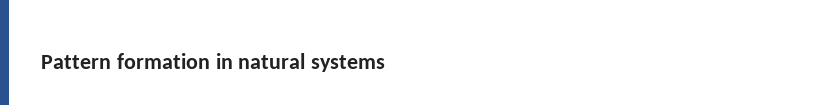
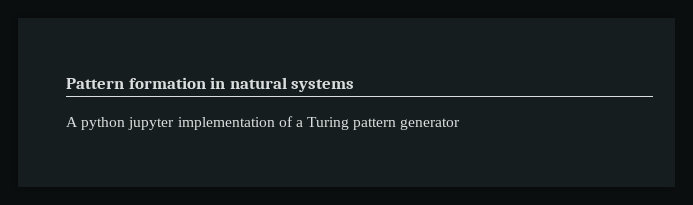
(386, 63) none -> [66,116,461,130] // A python jupyter implementation of a Turing pattern generator

